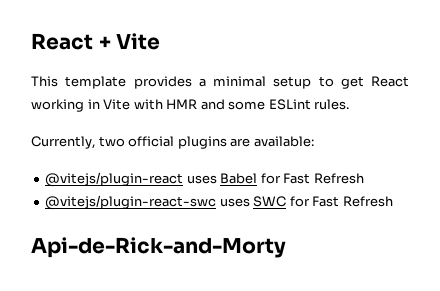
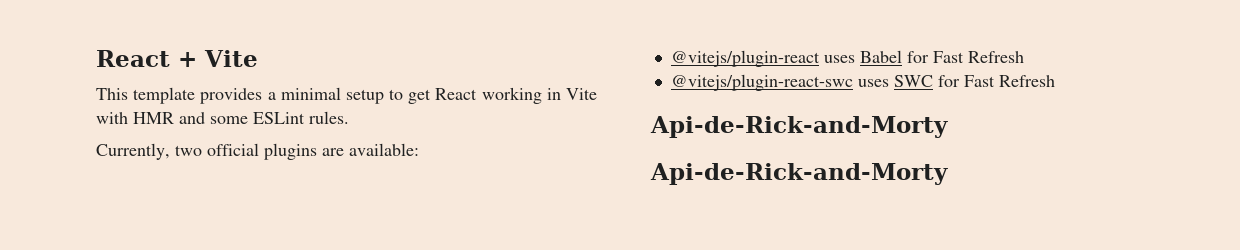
(286, 247) none -> [650,163,948,185] // Api-de-Rick-and-Morty

